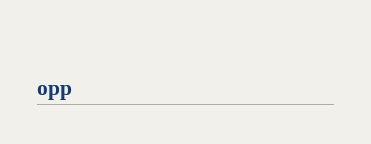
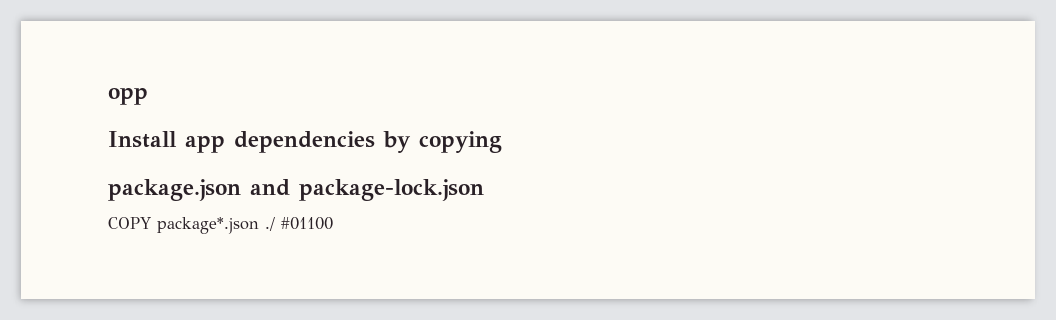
(72, 92) none -> [108,131,502,153] [108,179,484,201] [108,217,333,234] // Install app dependencies by copying // package.json and package-lock.json // COPY package*.json ./ #01100

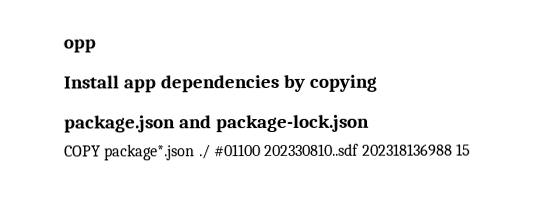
(333, 223) none -> [264,143,471,157] 202330810..sdf 202318136988 15

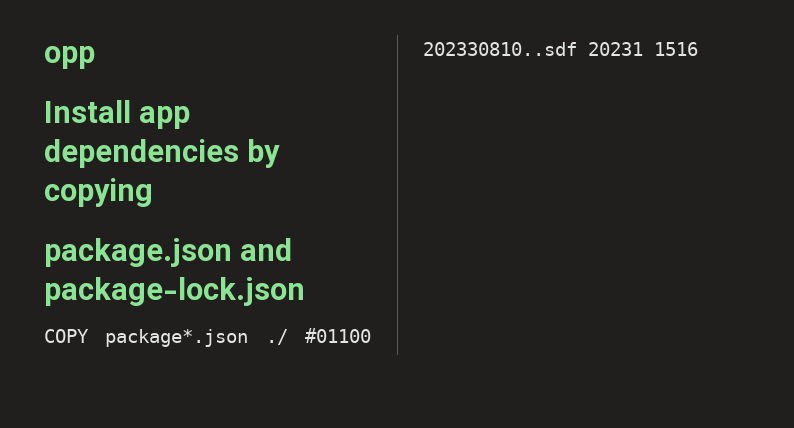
[361,143,471,157] 202318136988 15 -> [588,42,698,56] 20231 1516

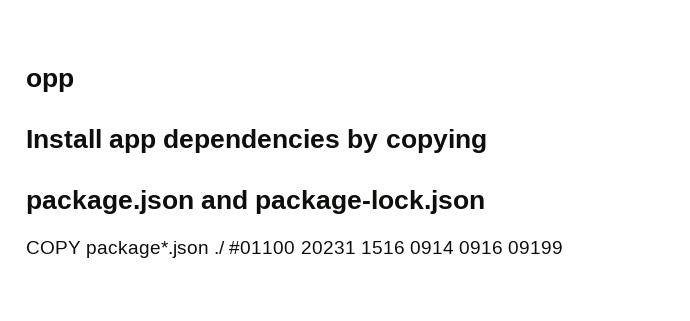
[423,42,577,56] 202330810..sdf -> (296, 247) none
(698, 49) none -> [409,241,564,254] 0914 0916 09199

